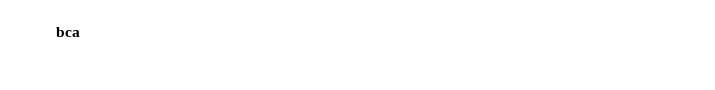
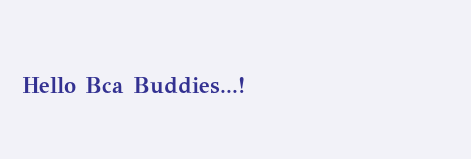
[56,27,80,37] bca -> [22,77,245,94] Hello Bca Buddies...!

